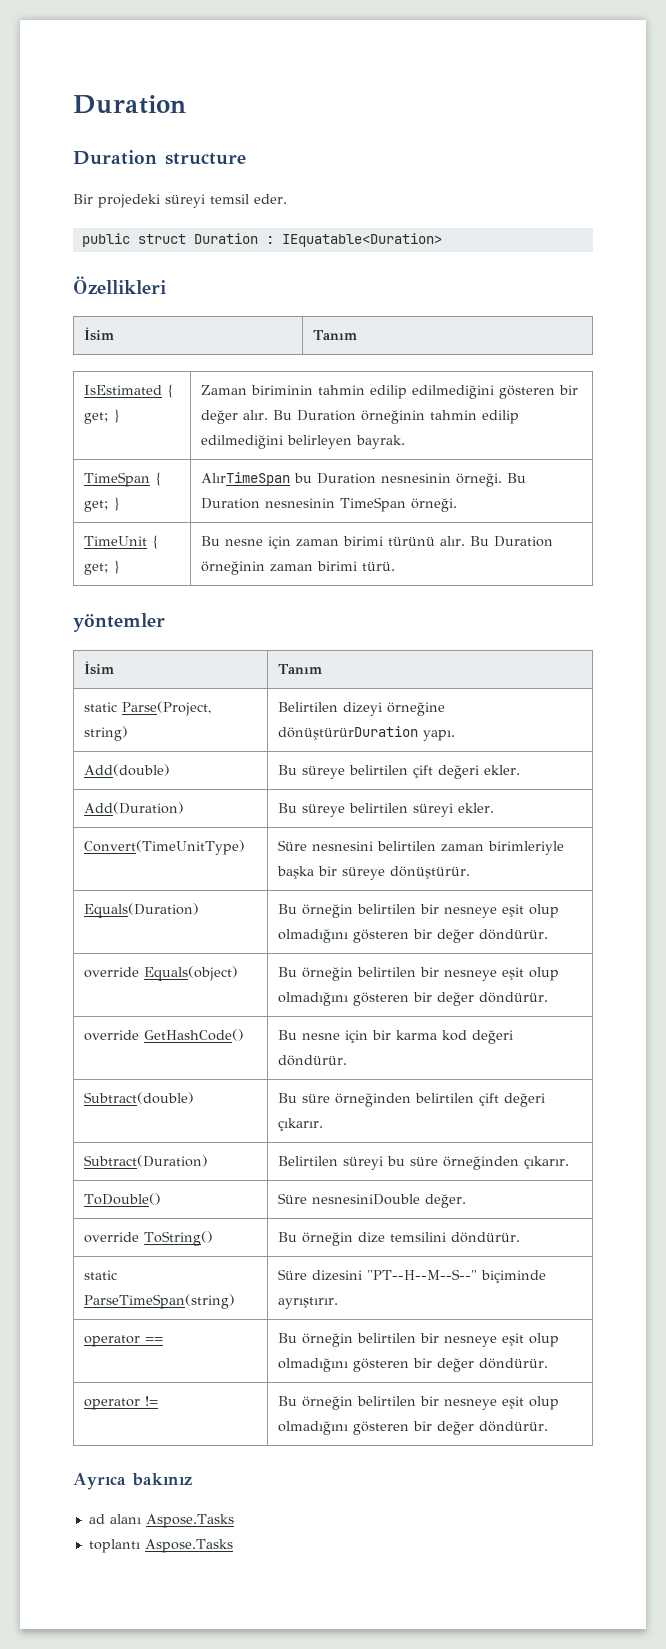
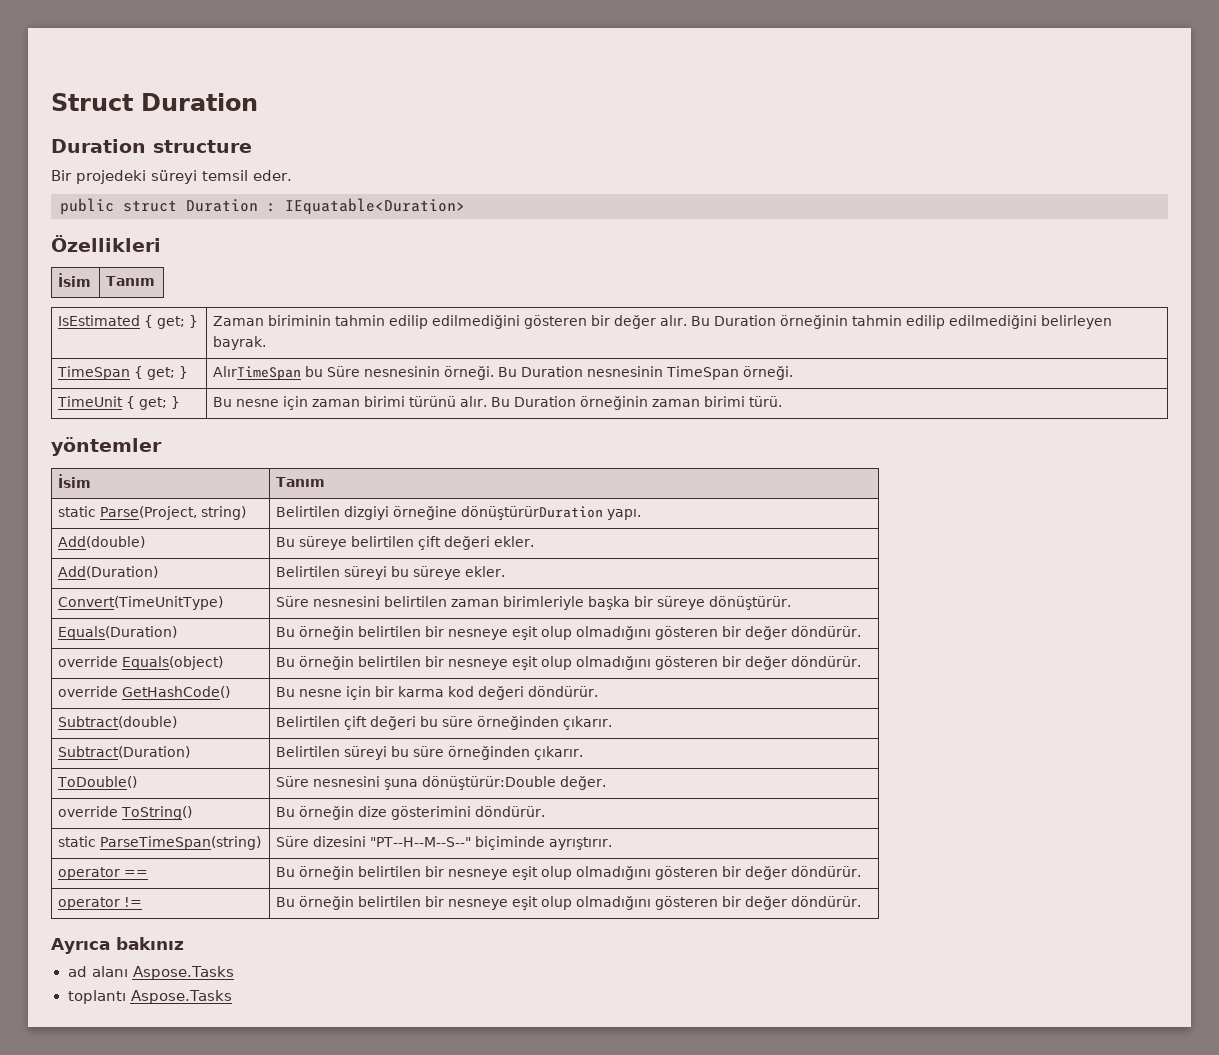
(73, 104) none -> [51,93,133,111] Struct
[316,473,376,484] Duration -> [327,366,361,377] Süre
[342,702,382,716] dizeyi -> [344,506,390,520] dizgiyi
[277,803,453,817] Bu süreye belirtilen süreyi -> [276,566,462,580] Belirtilen süreyi bu süreye
[277,1093,545,1107] Bu süre örneğinden belirtilen çift değeri -> [276,716,560,730] Belirtilen çift değeri bu süre örneğinden
[311,1194,420,1205] nesnesiniDouble -> [313,776,557,790] nesnesini şuna dönüştürür:Double
[389,1232,446,1242] temsilini -> [391,806,472,820] gösterimini

